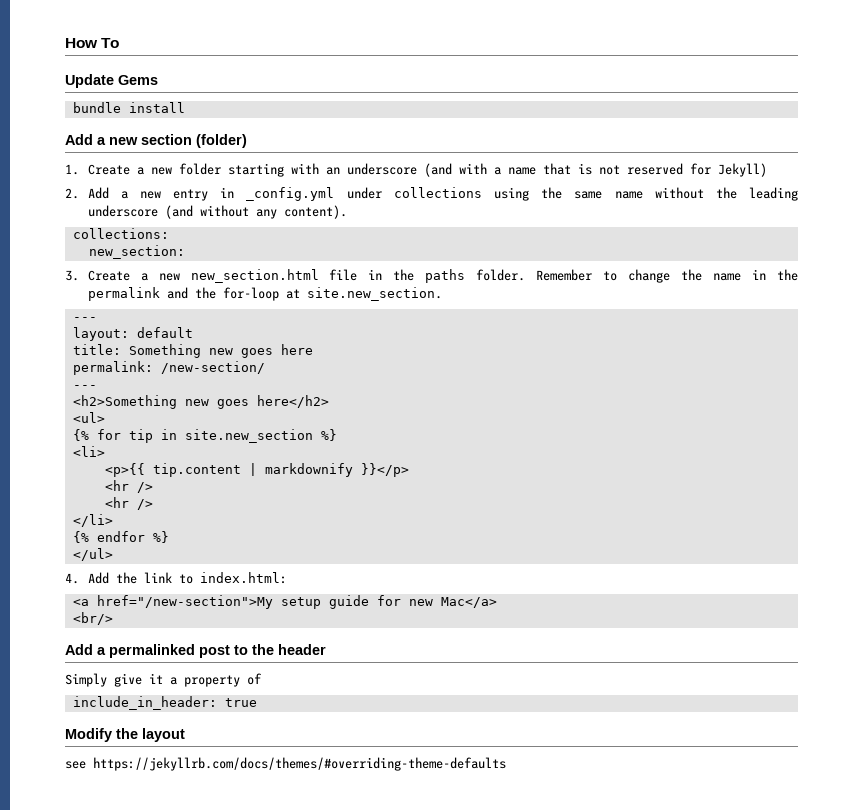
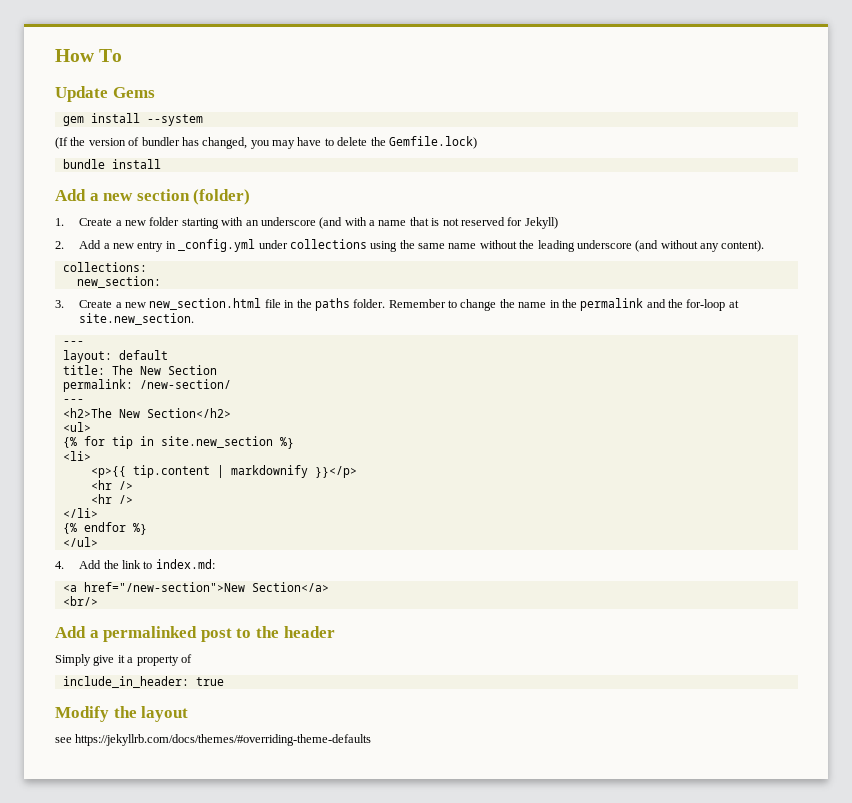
(158, 80) none -> [62,113,203,126] [55,136,477,149] // gem install --system // (If the version of bundler has changed, you may have to delete the Gemfile.lock)
[128,344,313,358] Something new goes here -> [111,365,217,375] The New Section
[72,395,329,409] <h2>Something new goes here</h2> -> [62,408,231,418] <h2>The New Section</h2>
[199,572,287,584] index.html: -> [155,559,215,569] index.md:
[96,595,497,609] href="/new-section">My setup guide for new Mac</a> -> [83,582,329,592] href="/new-section">New Section</a>

